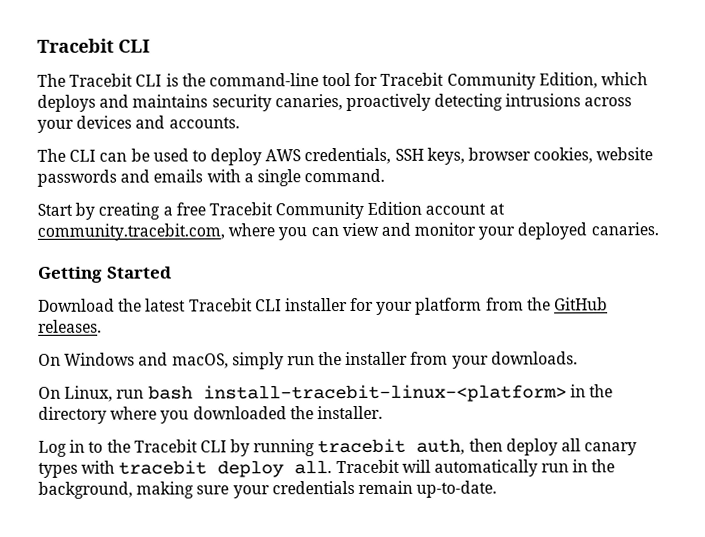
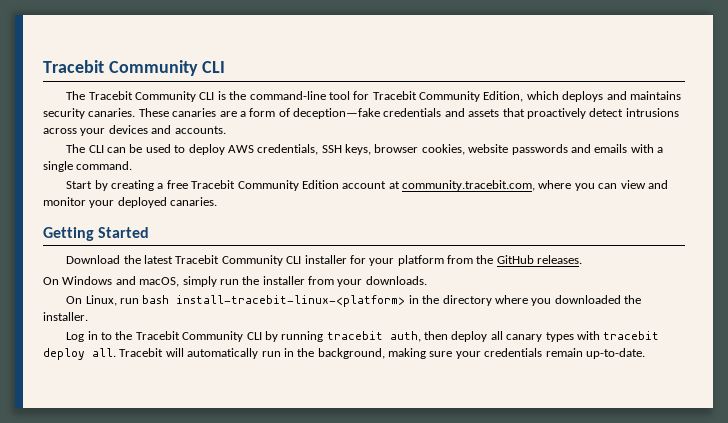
[37,38,114,53] Tracebit -> [43,60,198,76] Tracebit Community
(134, 80) none -> [135,91,197,102] Community
[274,93,504,112] canaries, proactively detecting -> [88,108,624,119] canaries. These canaries are a form of deception—fake credentials and assets that proactively detect
(253, 305) none -> [221,255,283,266] Community
(198, 446) none -> [182,331,244,342] Community

